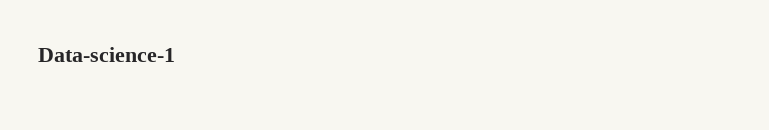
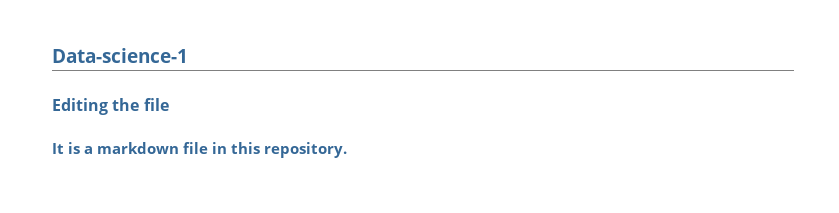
(175, 54) none -> [52,98,169,115] [52,142,348,158] // Editing the file // It is a markdown file in this repository.

